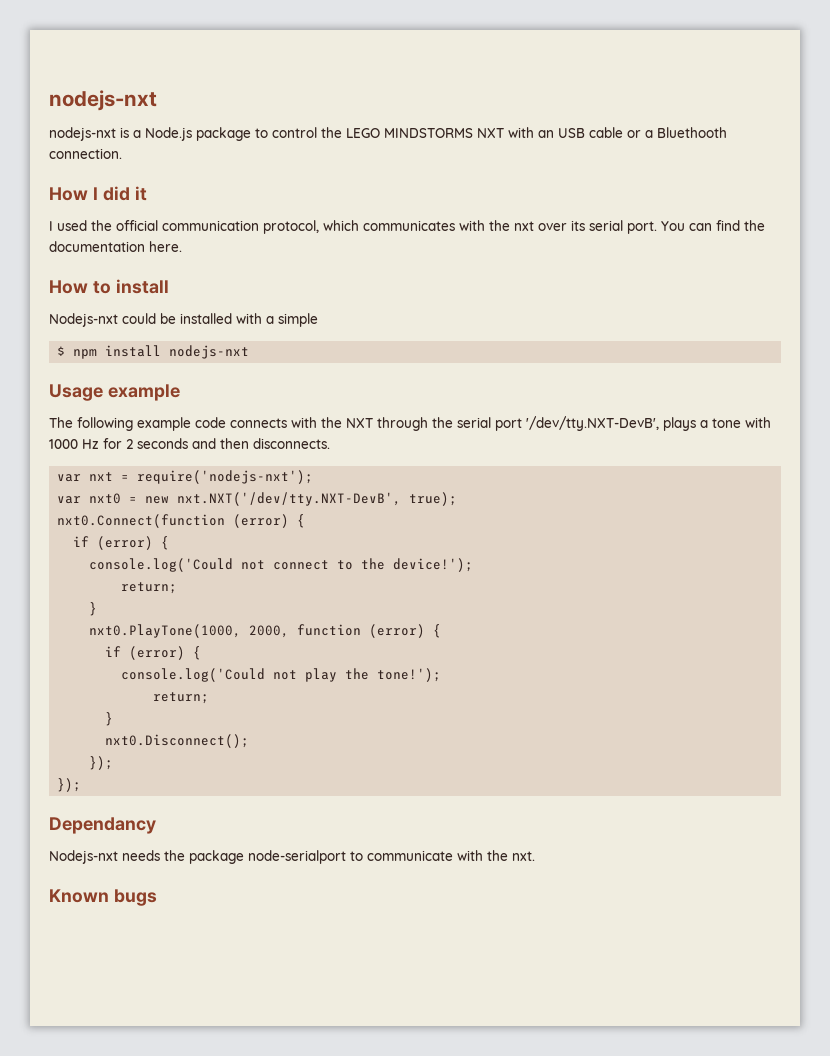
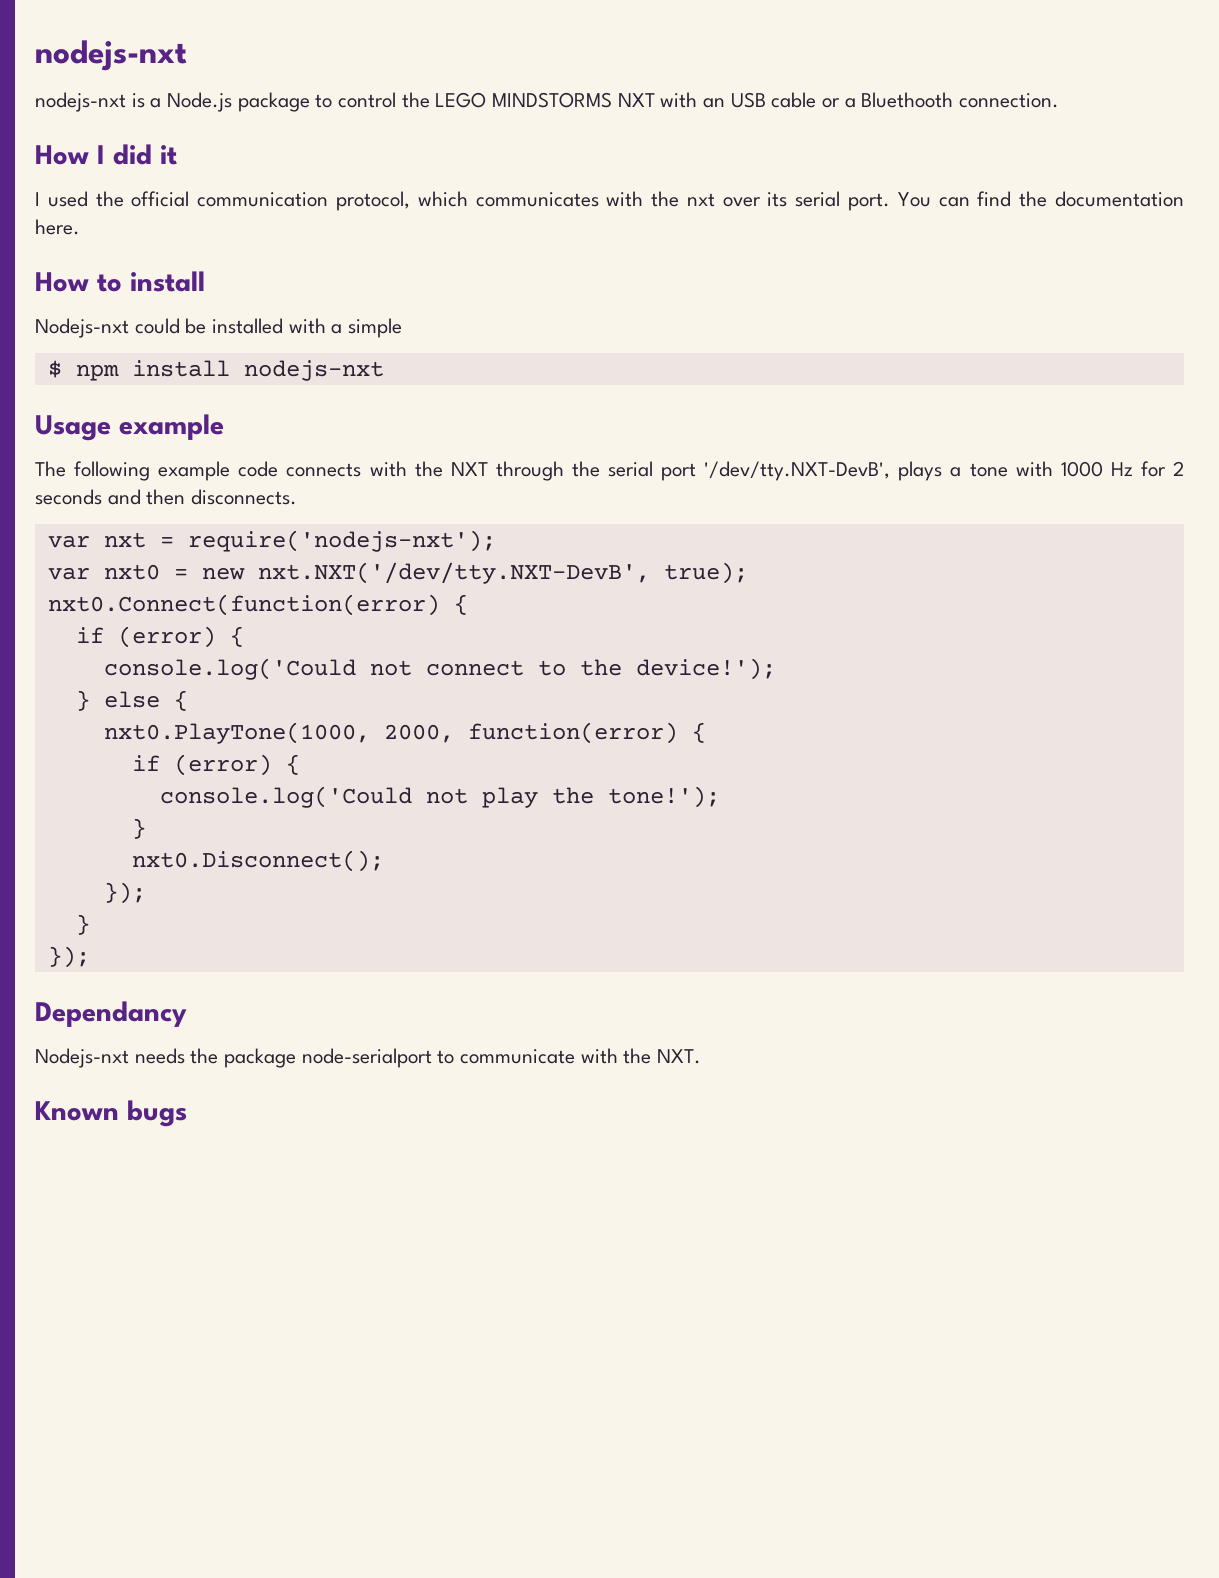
[57,514,290,528] nxt0.Connect(function (error) -> [47,594,440,616] nxt0.Connect(function(error)
[121,582,178,594] [89,602,98,616] // return; // } -> [75,690,188,711] // } else {
[297,624,426,638] function (error) -> [467,722,678,744] function(error)
[153,692,210,704] // return; -> (720, 797) none
(114, 763) none -> [75,914,90,935] // }
[512,851,535,861] nxt. -> [657,1049,702,1064] NXT.

